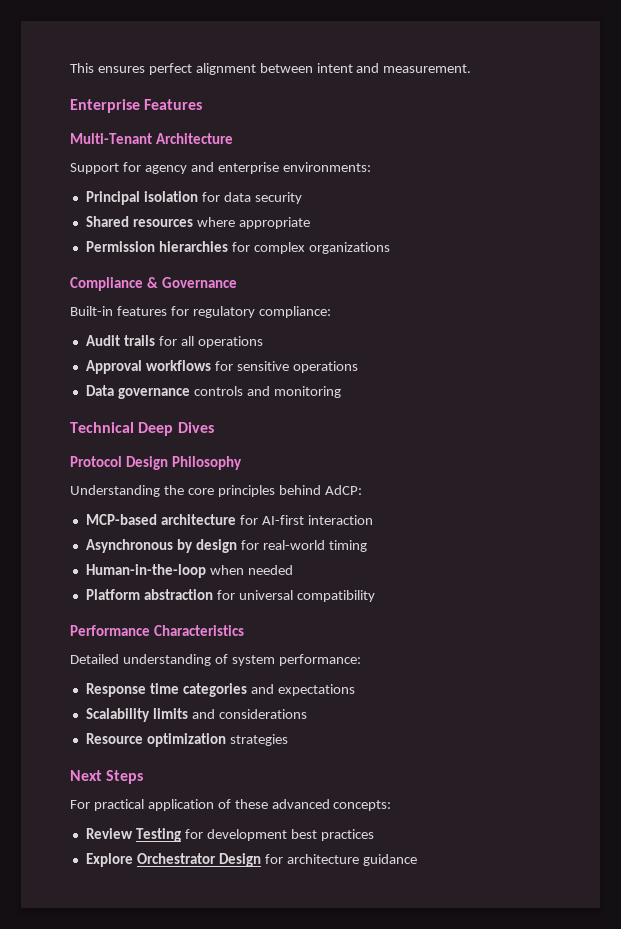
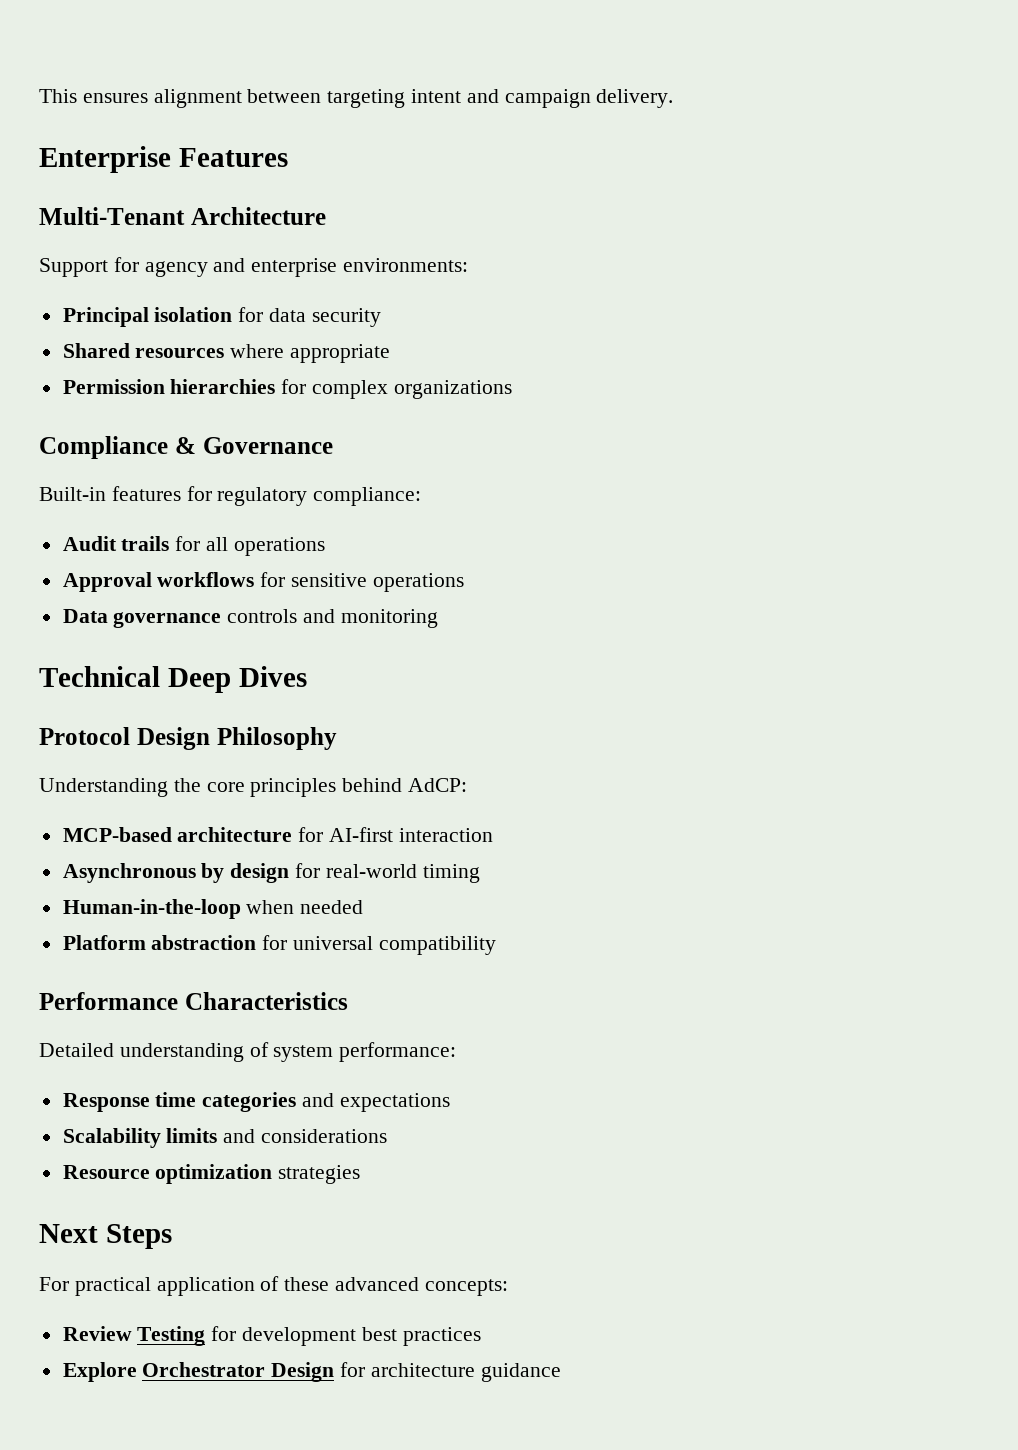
[148,63,192,75] perfect -> (148, 98) none
(313, 68) none -> [327,89,406,108] targeting
[383,64,472,73] measurement. -> [504,89,674,108] campaign delivery.

